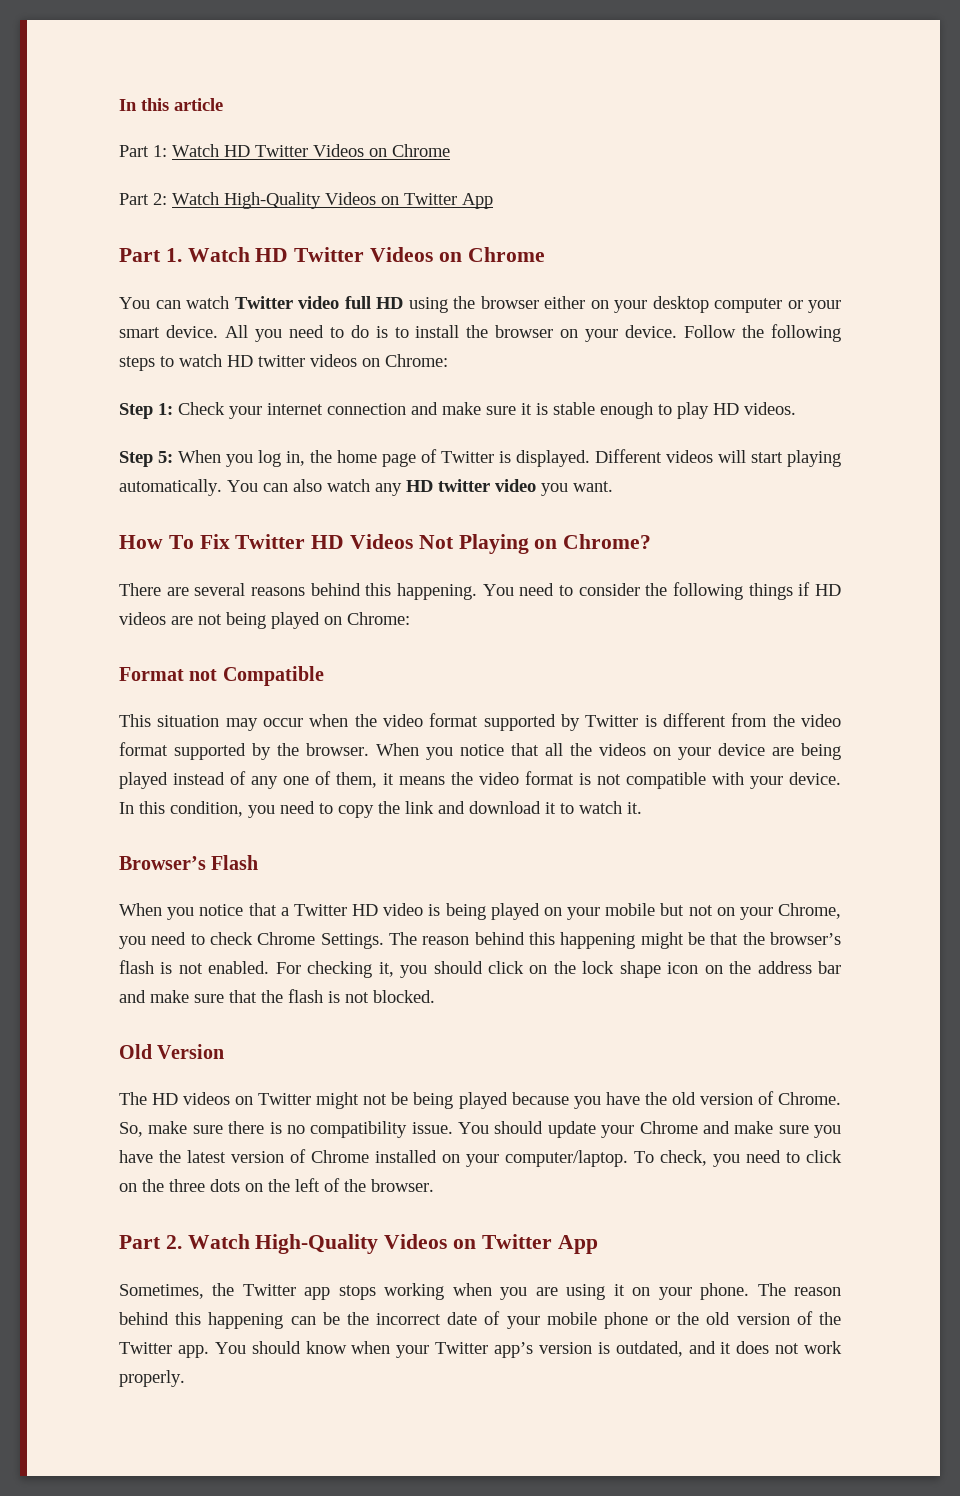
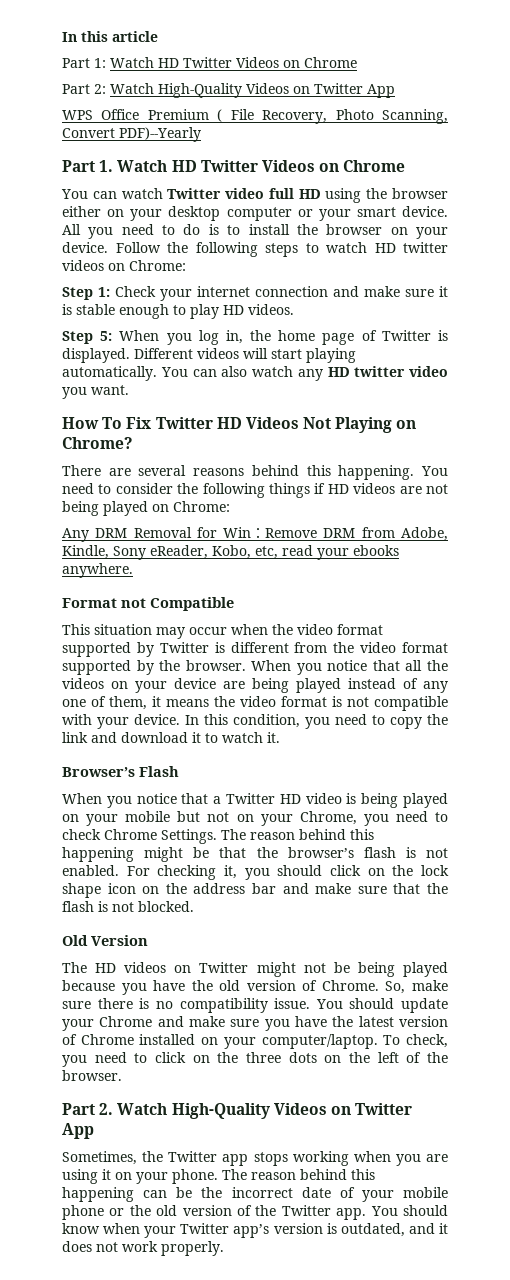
(493, 201) none -> [62,109,448,124] [62,127,201,142] // WPS Office Premium ( File Recovery, Photo Scanning, Convert PDF)--Yearly
(410, 618) none -> [62,527,448,542] [62,545,399,560] [62,563,133,578] // Any DRM Removal for Win：Remove DRM from Adobe, Kindle, Sony eReader, Kobo, etc, read your ebooks anywhere.

